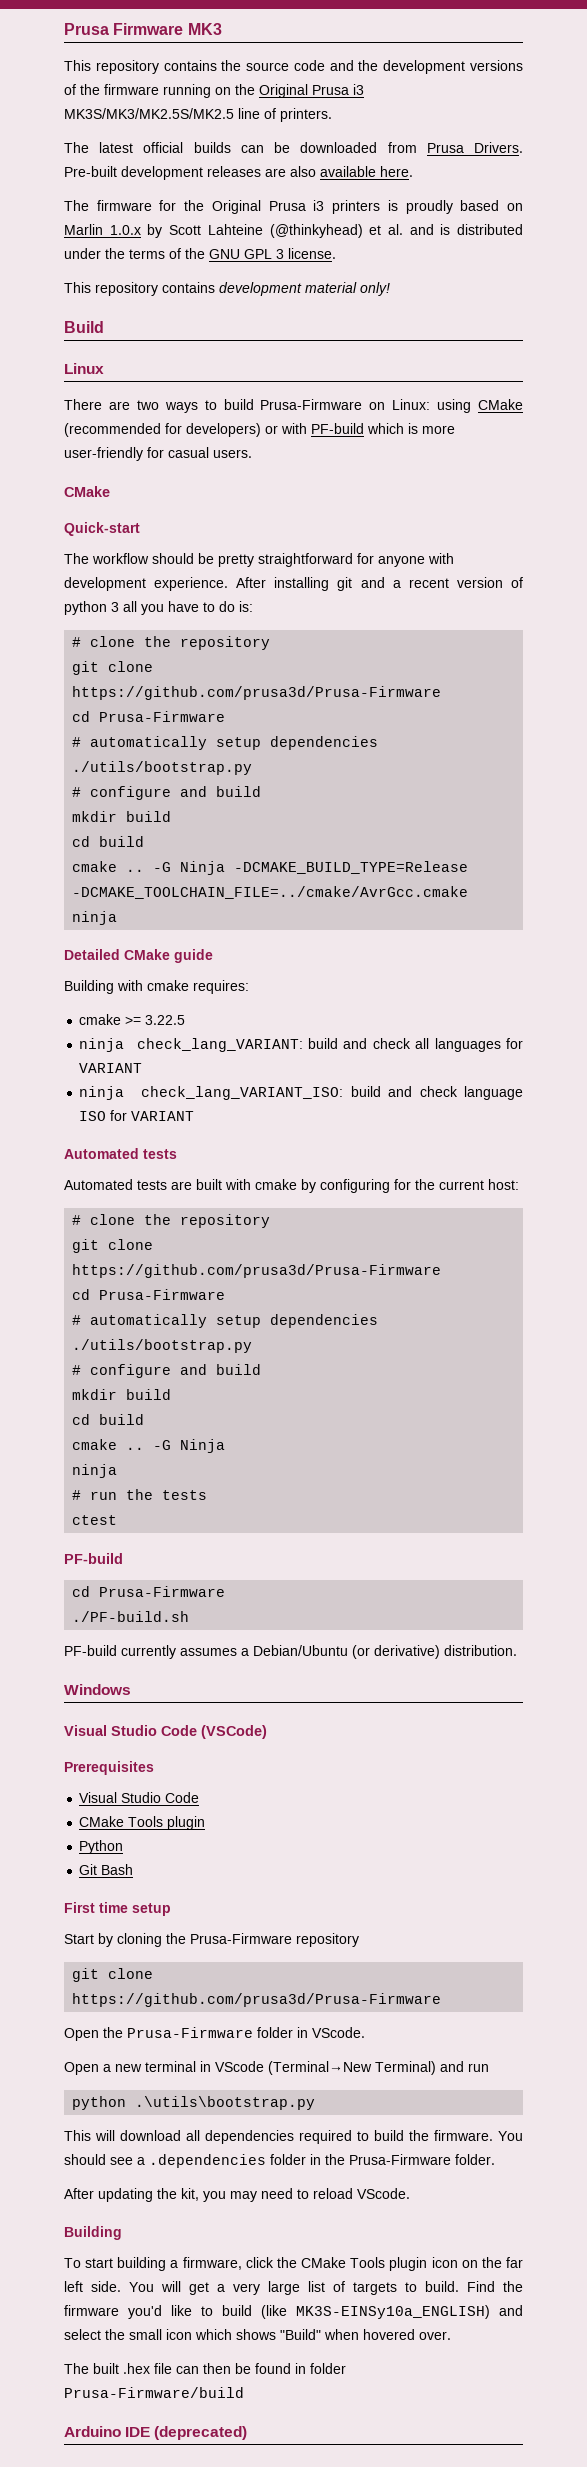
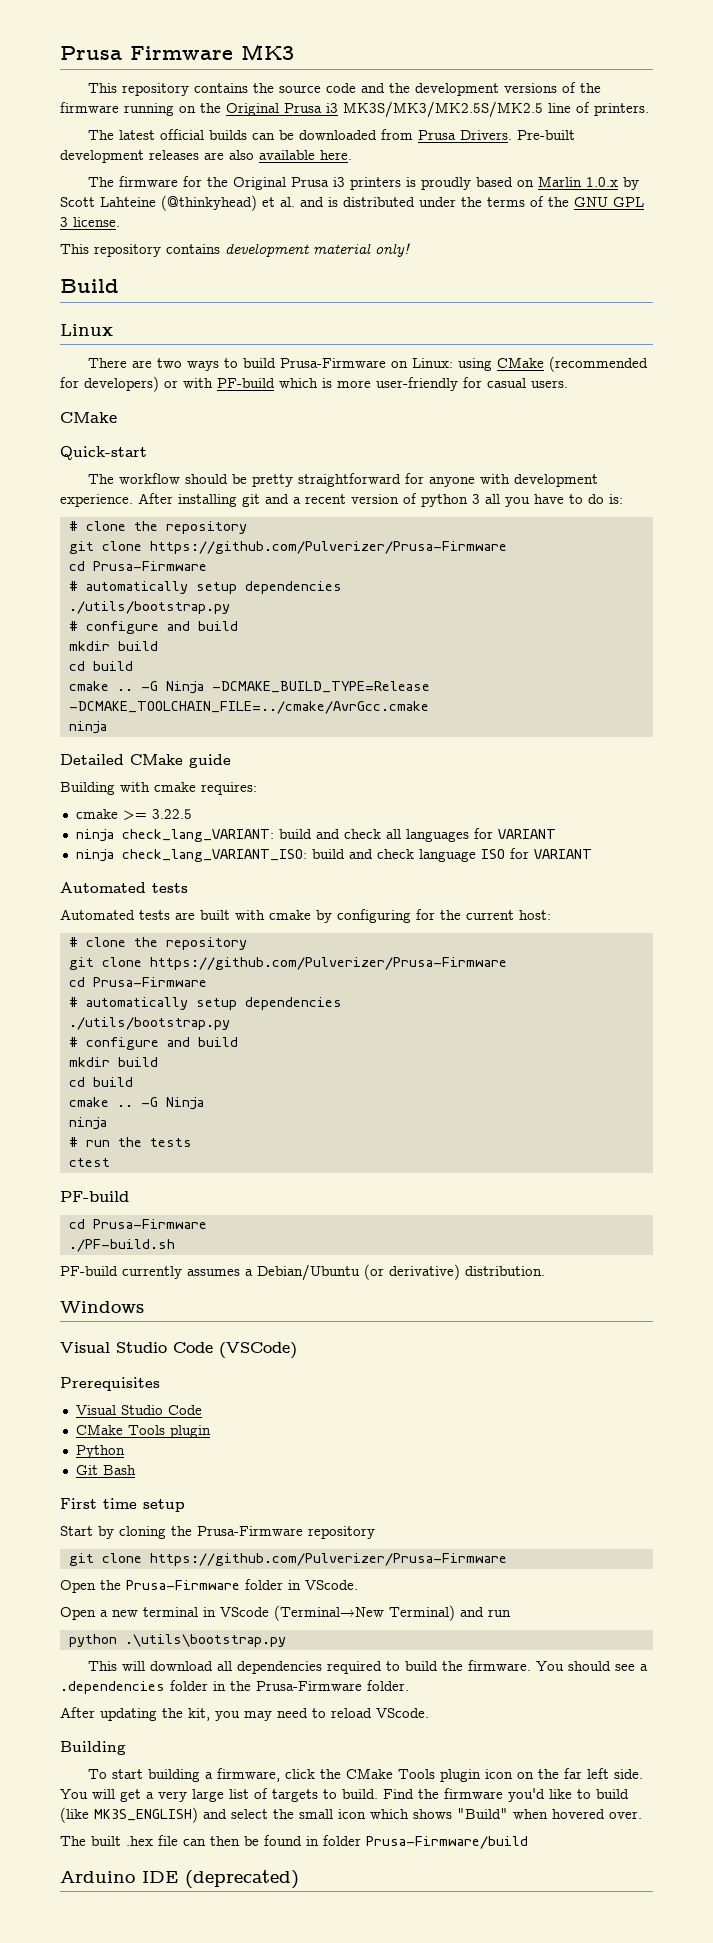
[72,686,442,700] https://github.com/prusa3d/Prusa-Firmware -> [149,541,507,554] https://github.com/Pulverizer/Prusa-Firmware
[72,1264,442,1278] https://github.com/prusa3d/Prusa-Firmware -> [149,957,507,970] https://github.com/Pulverizer/Prusa-Firmware
[72,1993,442,2007] https://github.com/prusa3d/Prusa-Firmware -> [149,1553,507,1566] https://github.com/Pulverizer/Prusa-Firmware
[296,2305,490,2319] MK3S-EINSy10a_ENGLISH) -> [94,1807,198,1823] MK3S_ENGLISH)

